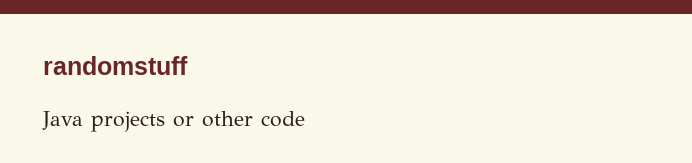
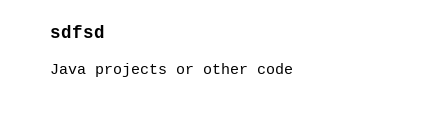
[43,56,188,75] randomstuff -> [50,25,105,38] sdfsd

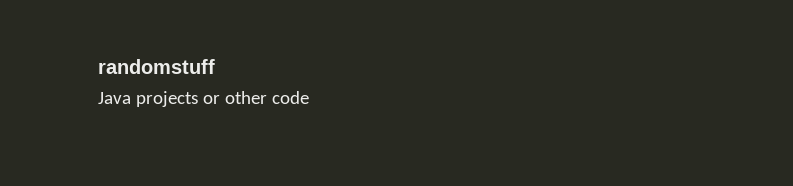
[50,25,105,38] sdfsd -> [98,59,215,74] randomstuff

